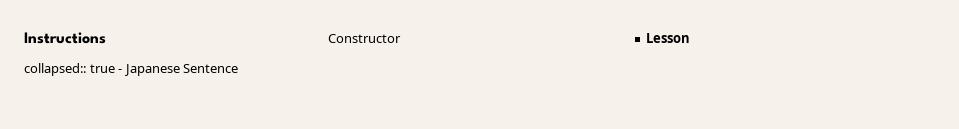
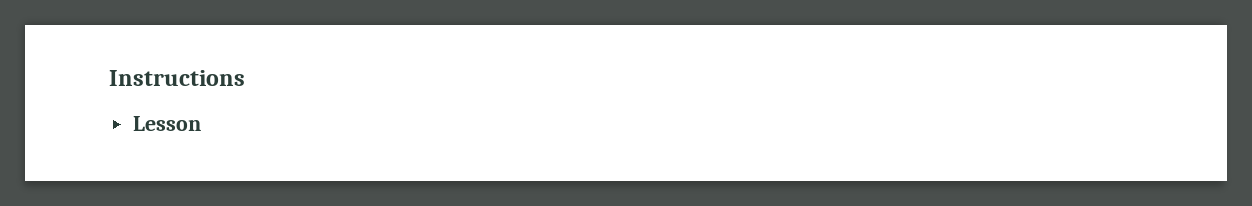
[24,63,239,76] [328,34,401,43] // collapsed:: true - Japanese Sentence Constructor -> (245, 78) none

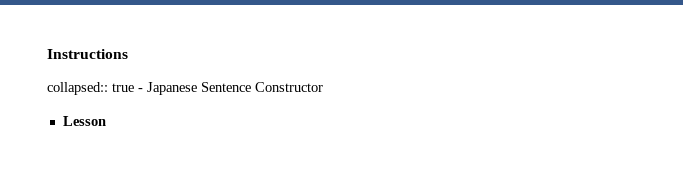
(245, 78) none -> [47,82,323,95] // collapsed:: true - Japanese Sentence Constructor

